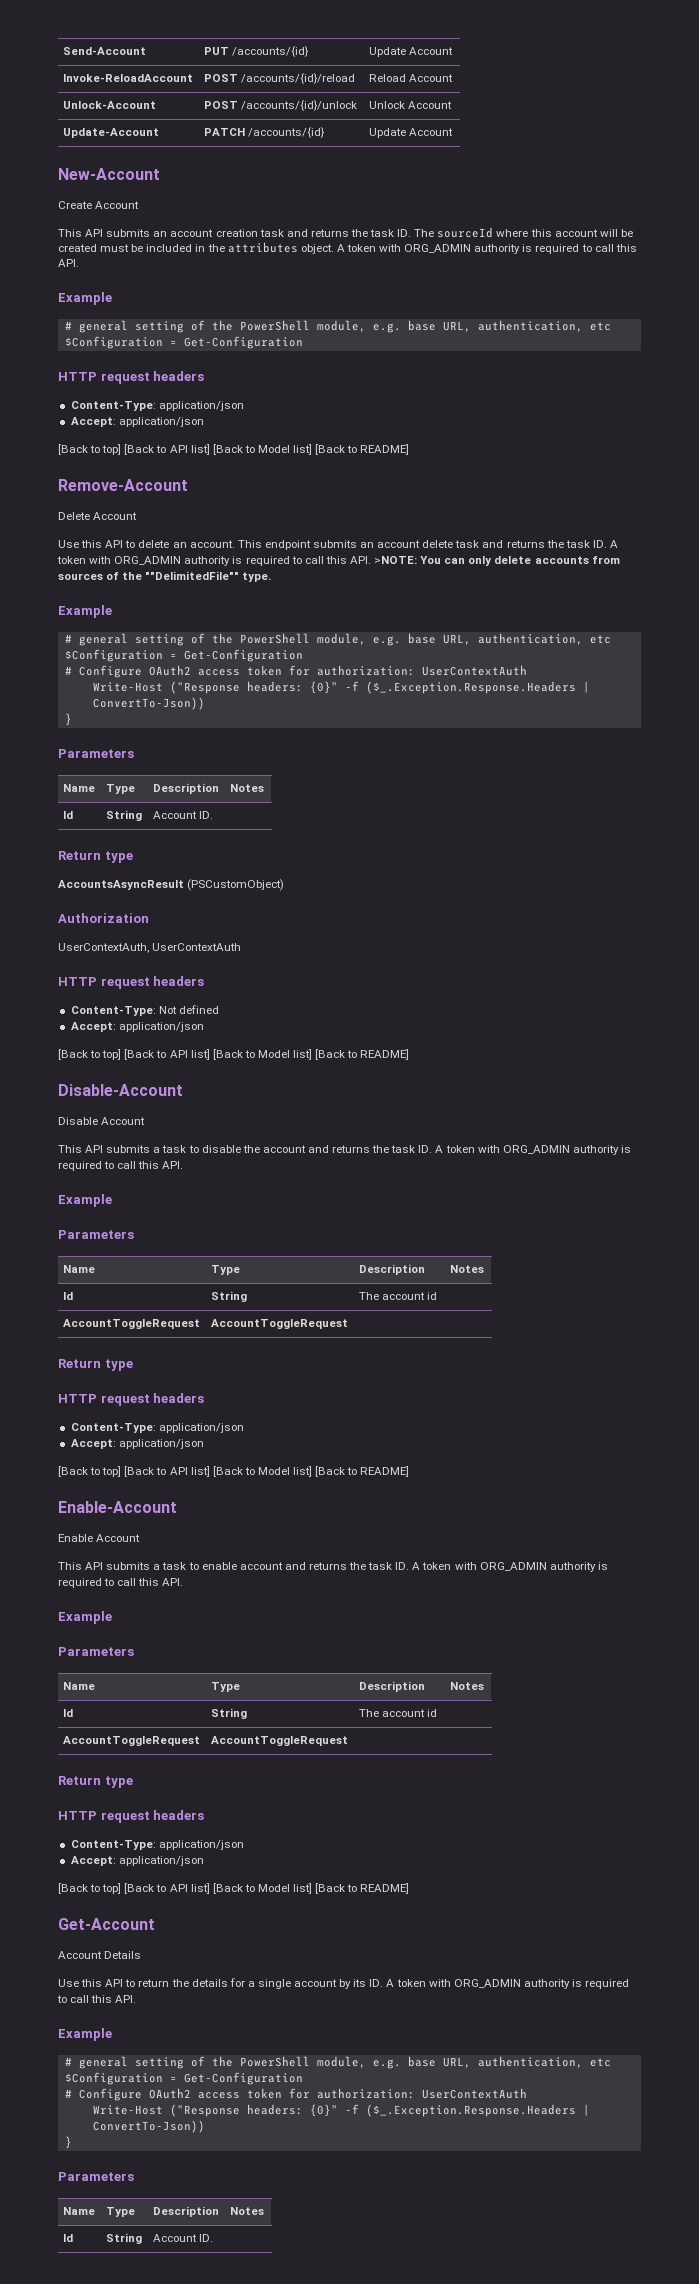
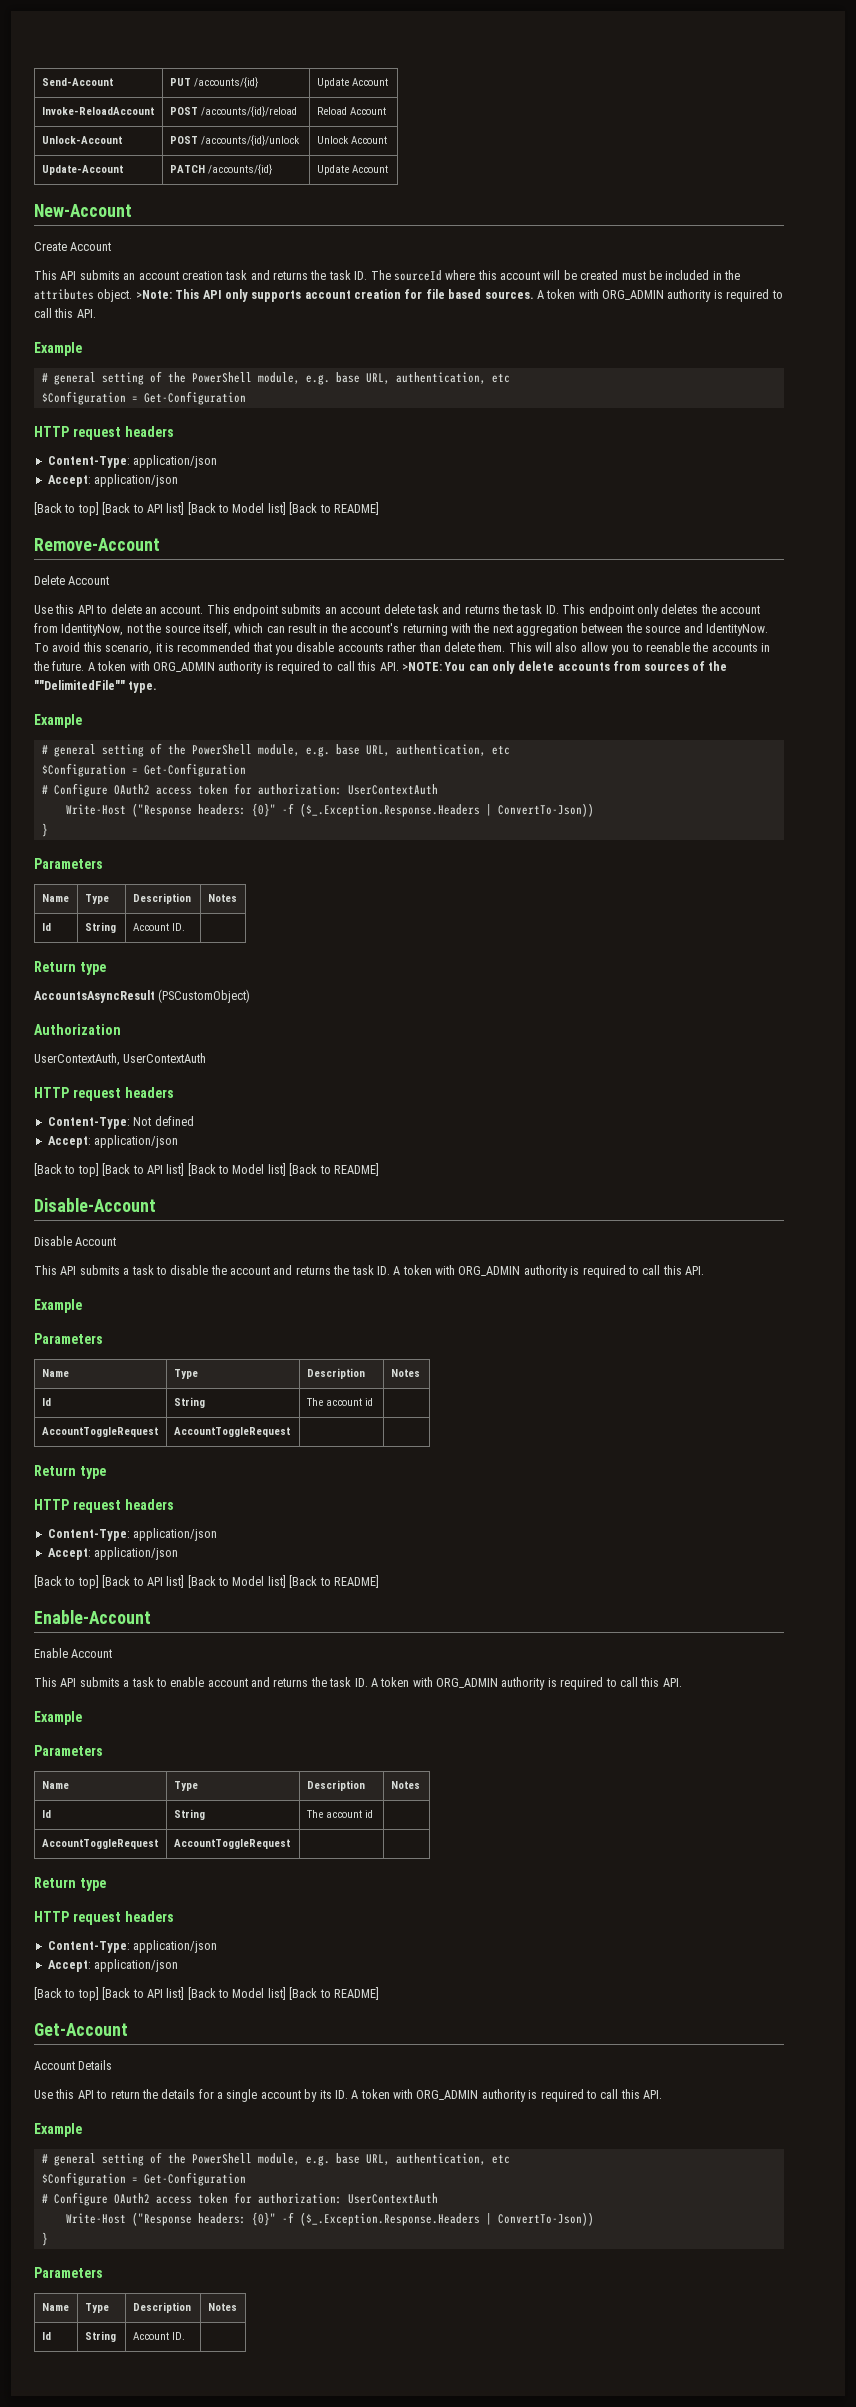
(334, 249) none -> [135,289,534,302] >Note: This API only supports account creation for file based sources.
(607, 544) none -> [562,604,760,617] [34,623,768,636] [34,642,770,655] [33,661,85,671] This endpoint only deletes the account from IdentityNow, not the source itself, which can result in the account's returning with the next aggregation between the source and IdentityNow. To avoid this scenario, it is recommended that you disable accounts rather than delete them. This will also allow you to reenable the accounts in the future.

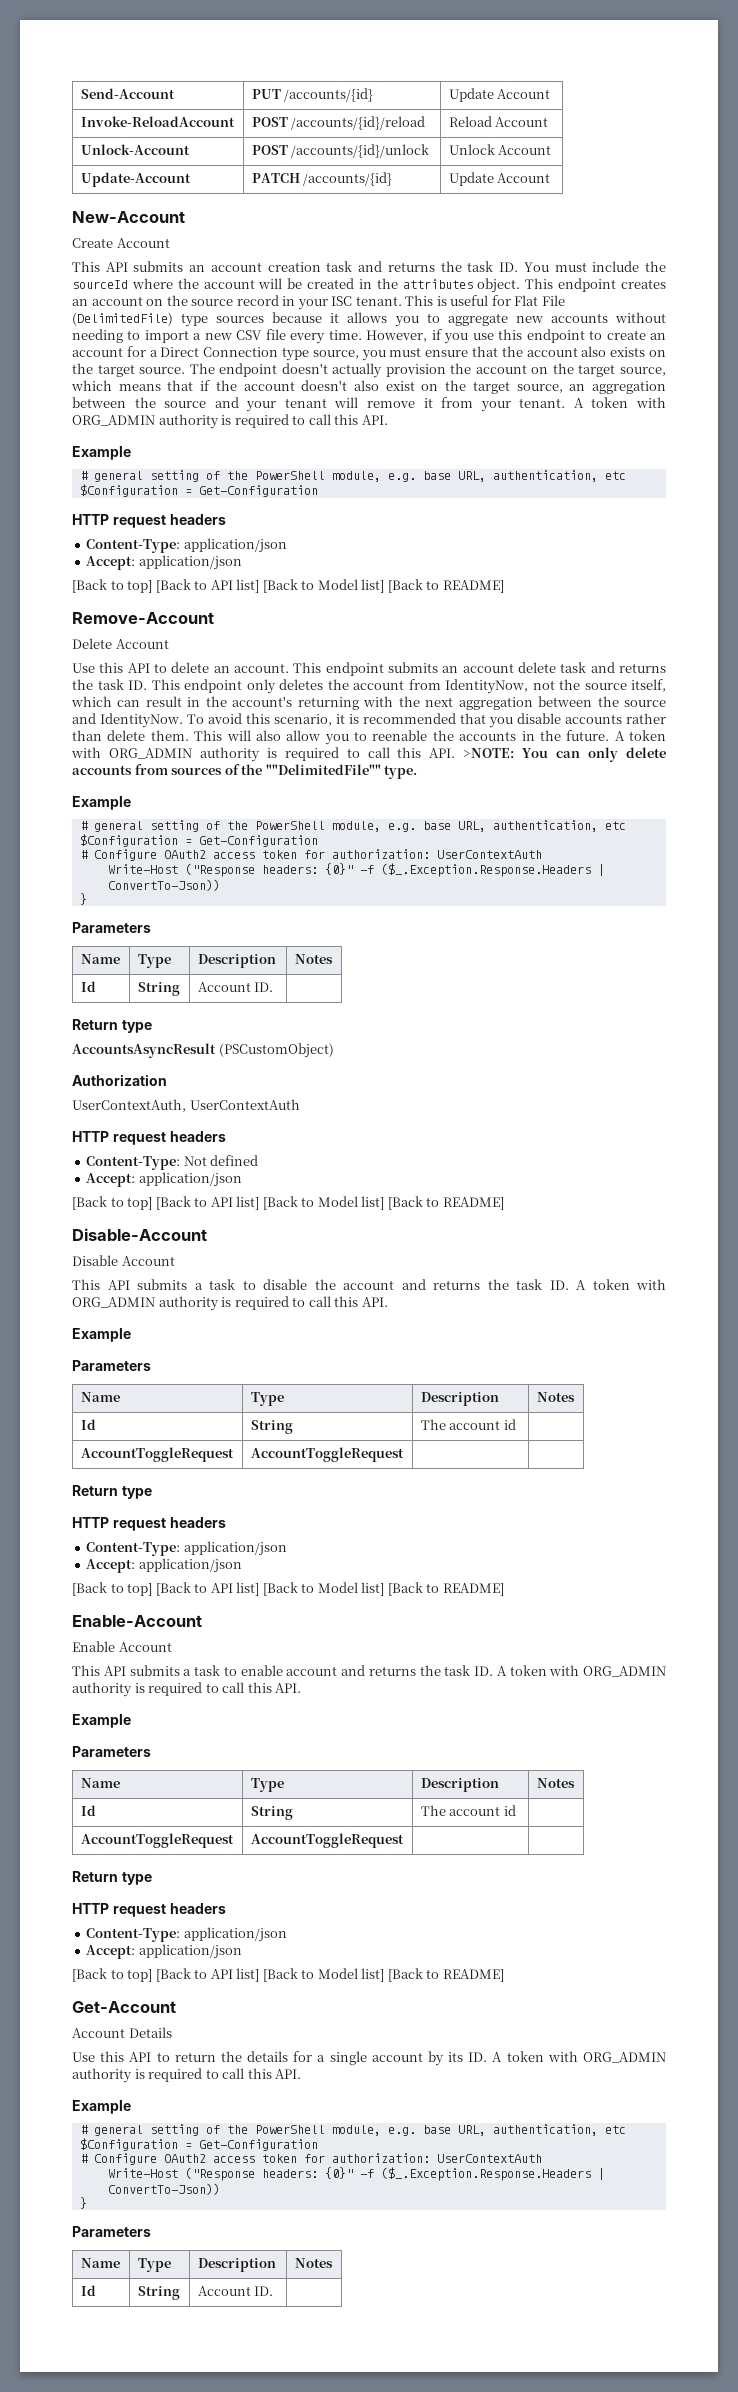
[370,270,391,280] The -> [523,261,667,272] You must include the
[477,270,497,280] this -> [177,278,199,289] the
[621,270,710,280] must be included -> (355, 283) none
[135,289,534,302] >Note: This API only supports account creation for file based sources. -> [525,278,666,292] [72,295,565,310] [72,312,666,327] [72,329,667,344] [72,346,666,361] [72,363,667,378] [71,380,667,394] [72,397,566,412] This endpoint creates an account on the source record in your ISC tenant. This is useful for Flat File (DelimitedFile) type sources because it allows you to aggregate new accounts without needing to import a new CSV file every time. However, if you use this endpoint to create an account for a Direct Connection type source, you must ensure that the account also exists on the target source. The endpoint doesn't actually provision the account on the target source, which means that if the account doesn't also exist on the target source, an aggregation between the source and your tenant will remove it from your tenant.

